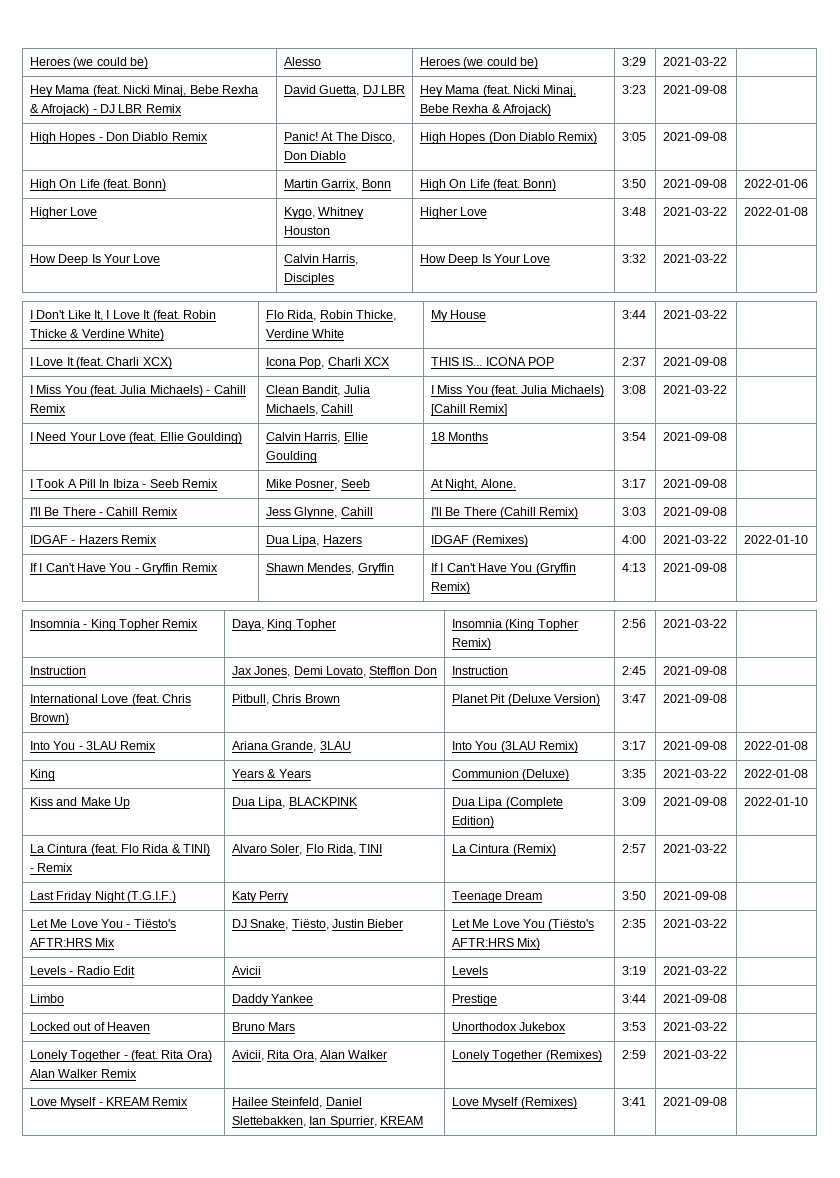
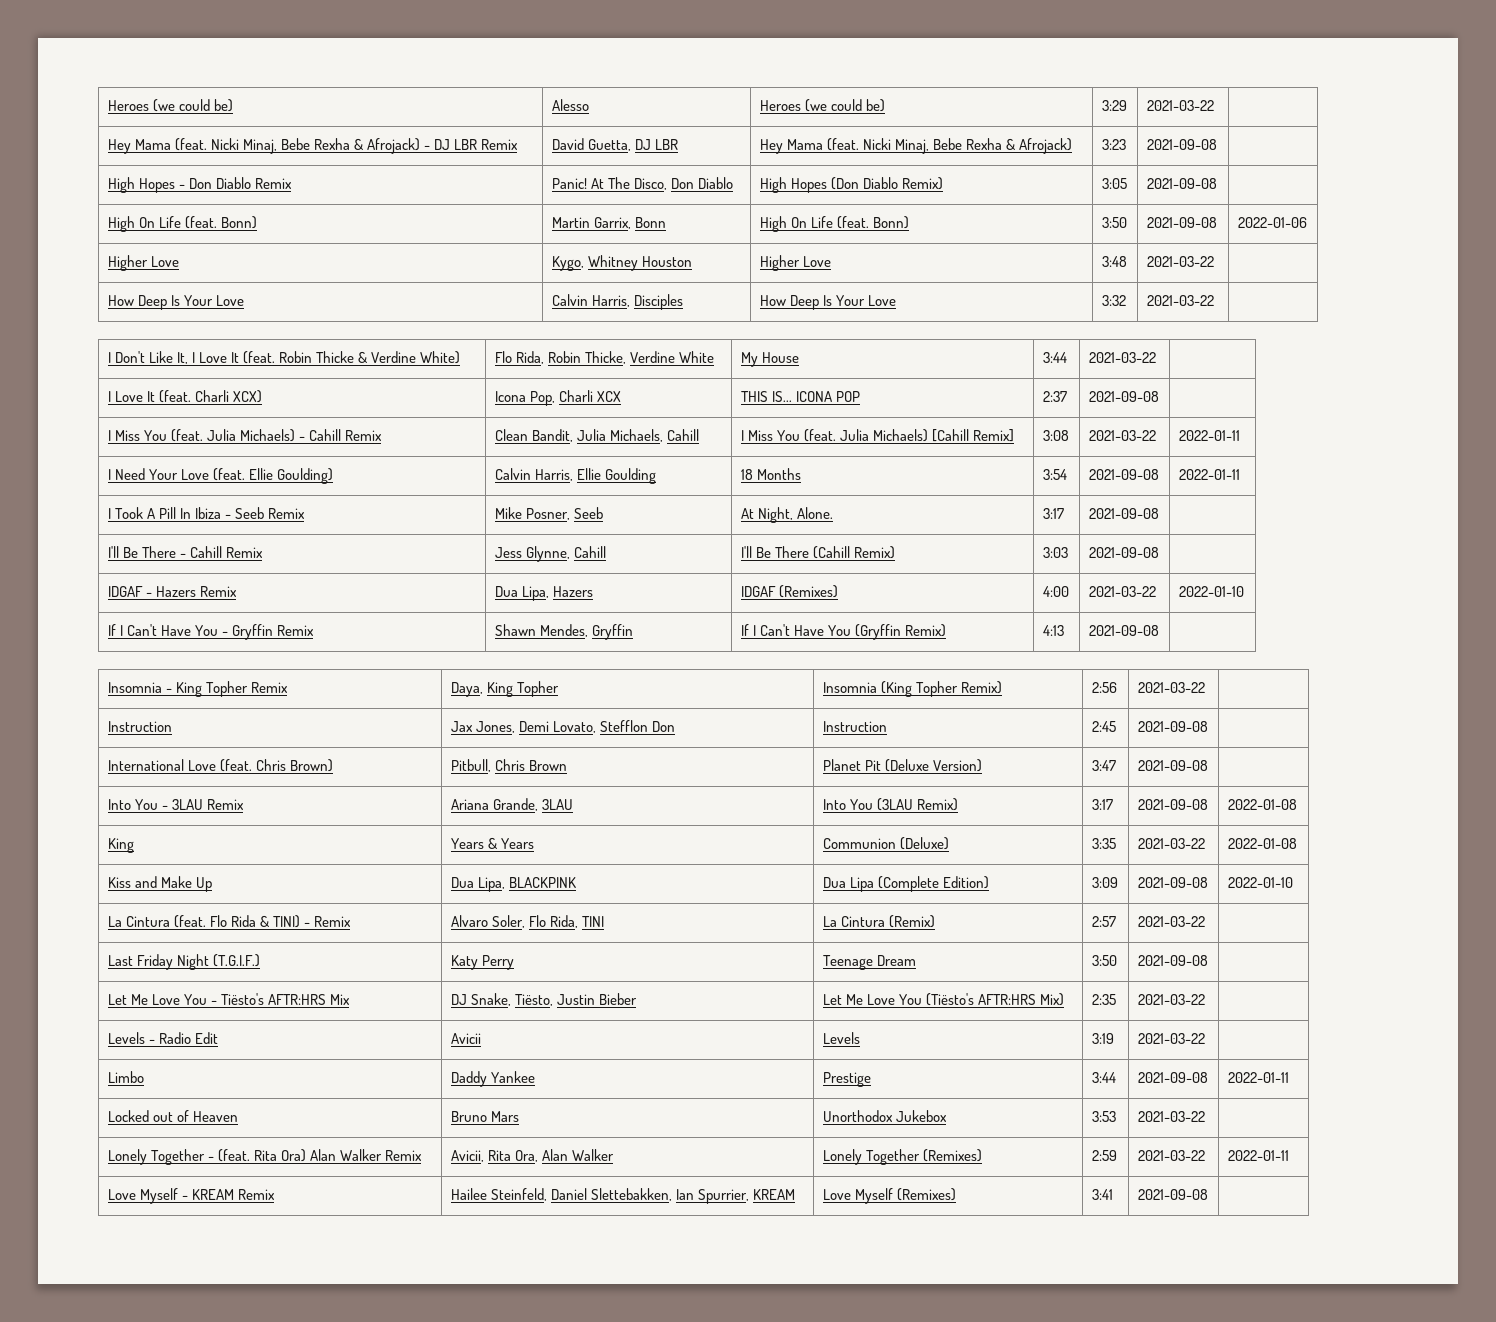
[743,207,808,216] 2022-01-08 -> (1214, 261) none
(727, 389) none -> [1178,430,1240,441] 2022-01-11
(727, 436) none -> [1178,469,1240,480] 2022-01-11
(727, 998) none -> [1227,1072,1289,1083] 2022-01-11
(727, 1054) none -> [1227,1150,1289,1161] 2022-01-11

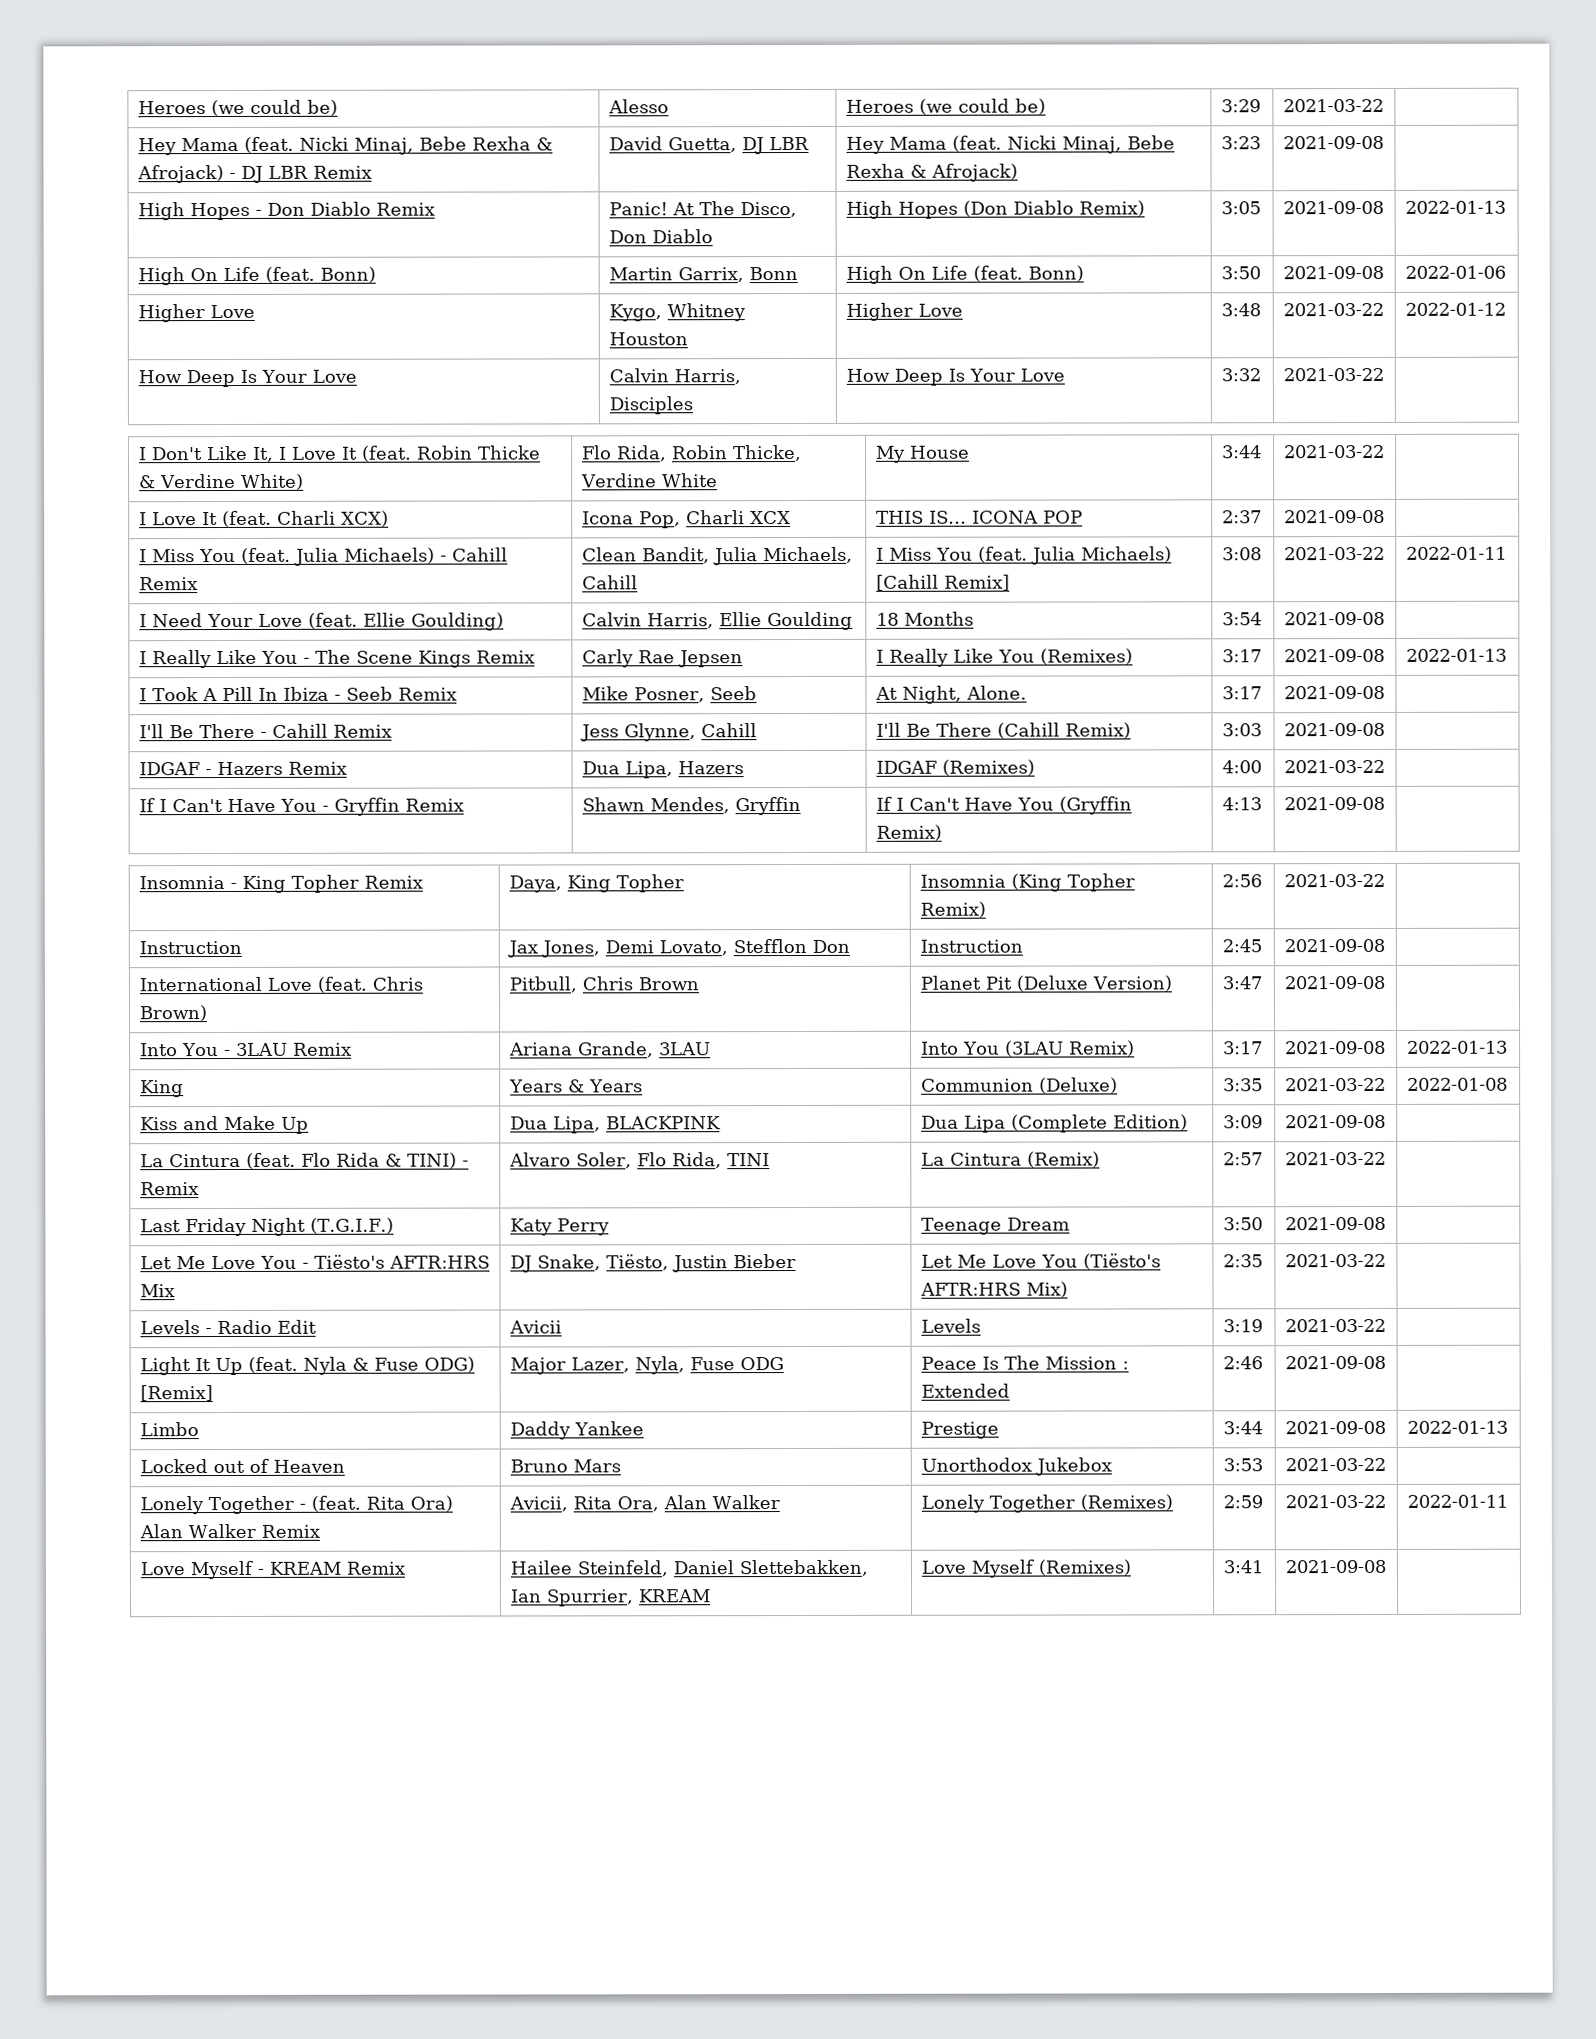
(1217, 183) none -> [1404,200,1506,214] 2022-01-13
(1214, 261) none -> [1404,302,1506,316] 2022-01-12
[1178,469,1240,480] 2022-01-11 -> [138,649,535,669] [581,649,743,668] [875,648,1133,667] [1221,649,1262,663] [1283,648,1385,663] [1405,648,1507,662] // I Really Like You - The Scene Kings Remix | Carly Rae Jepsen | I Really Like You (Remixes) | 3:17 | 2021-09-08 | 2022-01-13
[1178,586,1244,597] 2022-01-10 -> (1385, 766) none
[1227,799,1297,810] 2022-01-08 -> [1406,1040,1508,1054] 2022-01-13
[1227,877,1293,888] 2022-01-10 -> (1386, 1121) none
(1205, 1038) none -> [139,1356,475,1376] [139,1385,213,1402] [509,1356,784,1375] [920,1355,1129,1370] [920,1383,1010,1398] [1222,1356,1263,1370] [1284,1355,1386,1370] // Light It Up (feat. Nyla & Fuse ODG) [Remix] | Major Lazer, Nyla, Fuse ODG | Peace Is The Mission : Extended | 2:46 | 2021-09-08 |
[1227,1072,1289,1083] 2022-01-11 -> [1406,1420,1508,1434] 2022-01-13

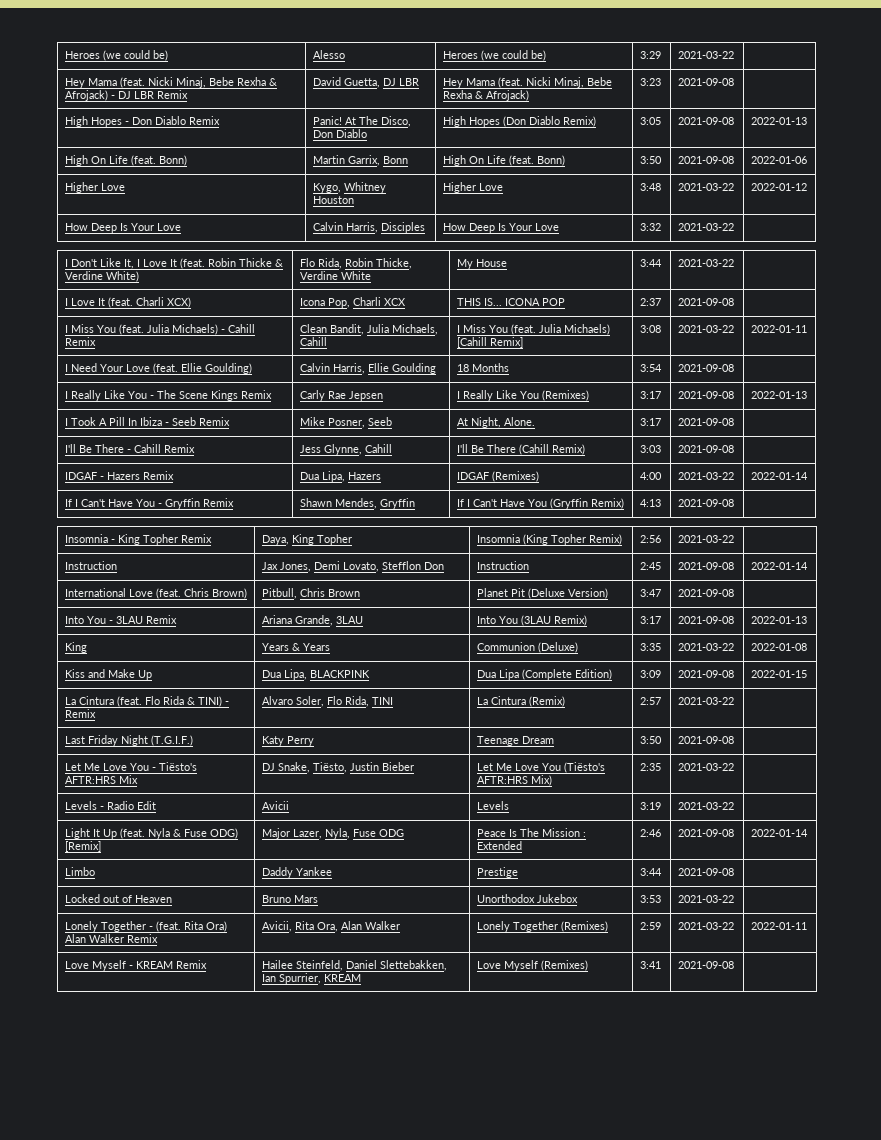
(1385, 766) none -> [750,472,808,480] 2022-01-14
(1385, 945) none -> [750,562,808,570] 2022-01-14
(1386, 1121) none -> [750,670,807,678] 2022-01-15
(1386, 1362) none -> [750,829,808,837] 2022-01-14
[1406,1420,1508,1434] 2022-01-13 -> (734, 872) none

